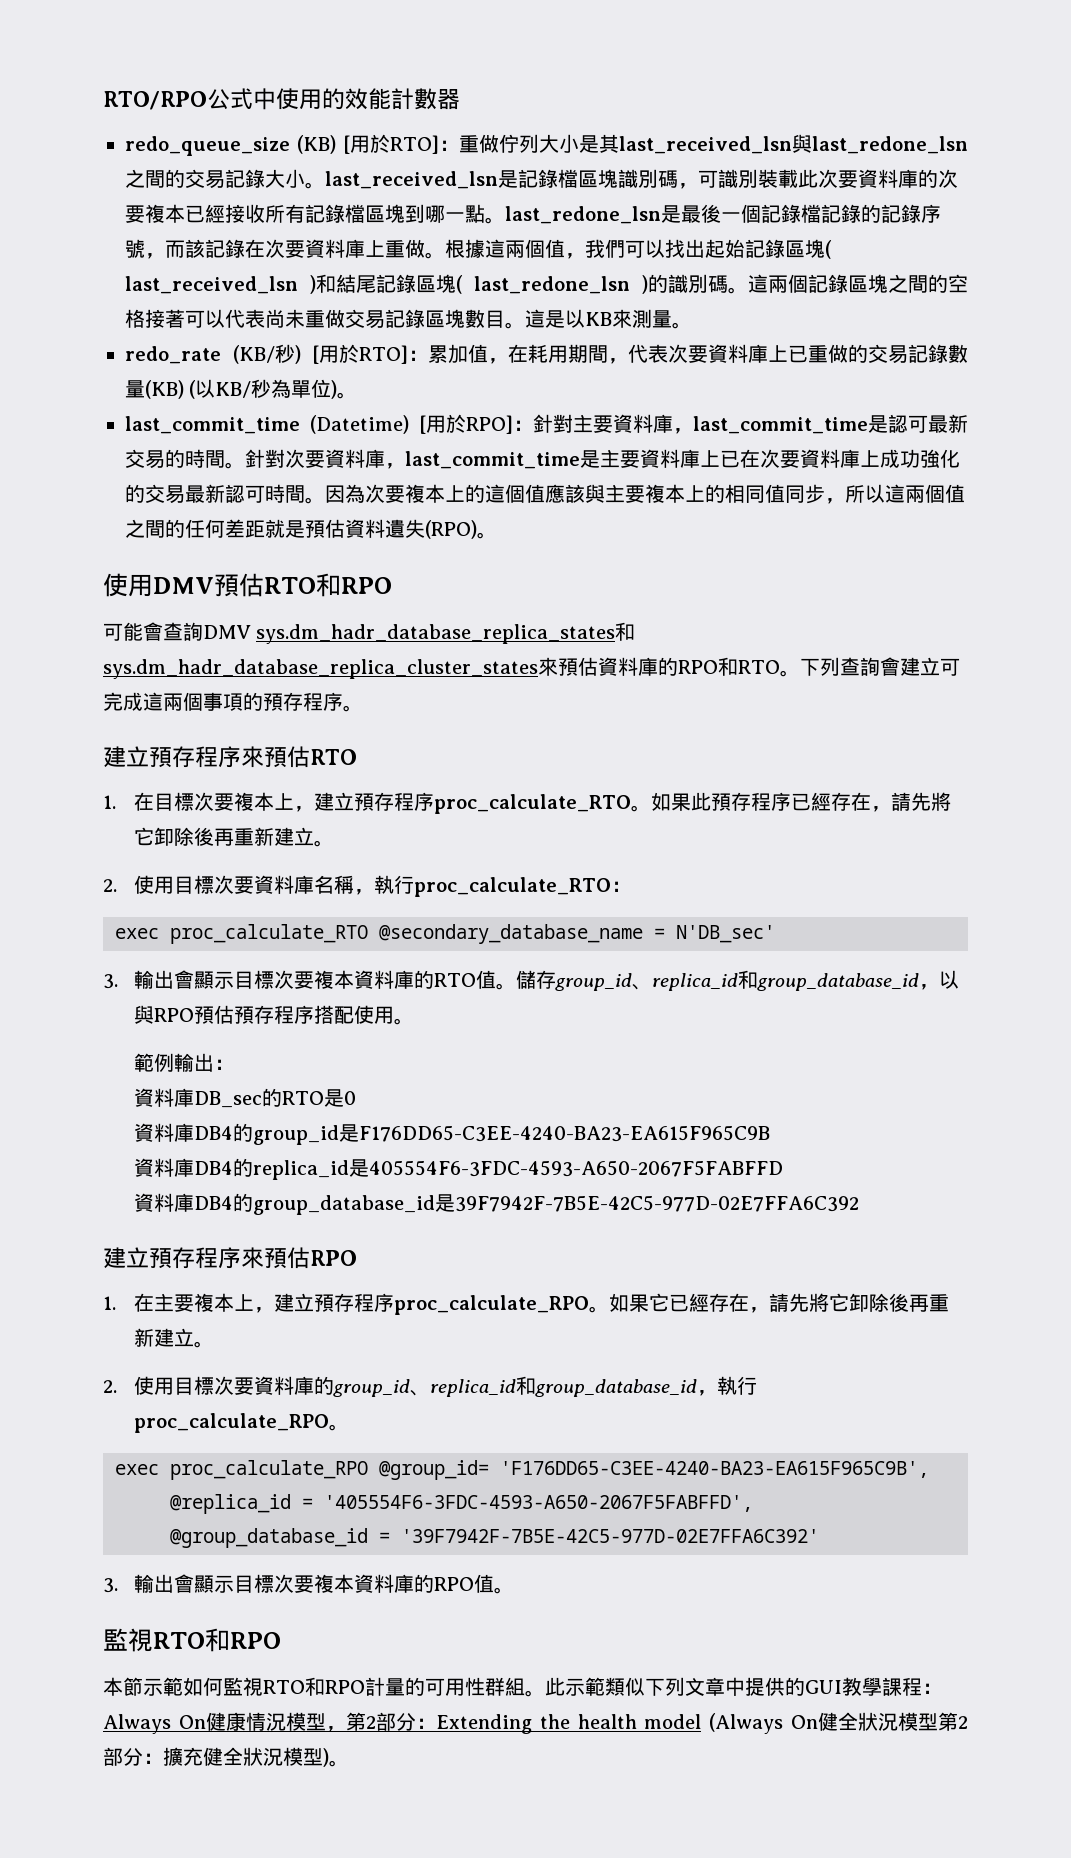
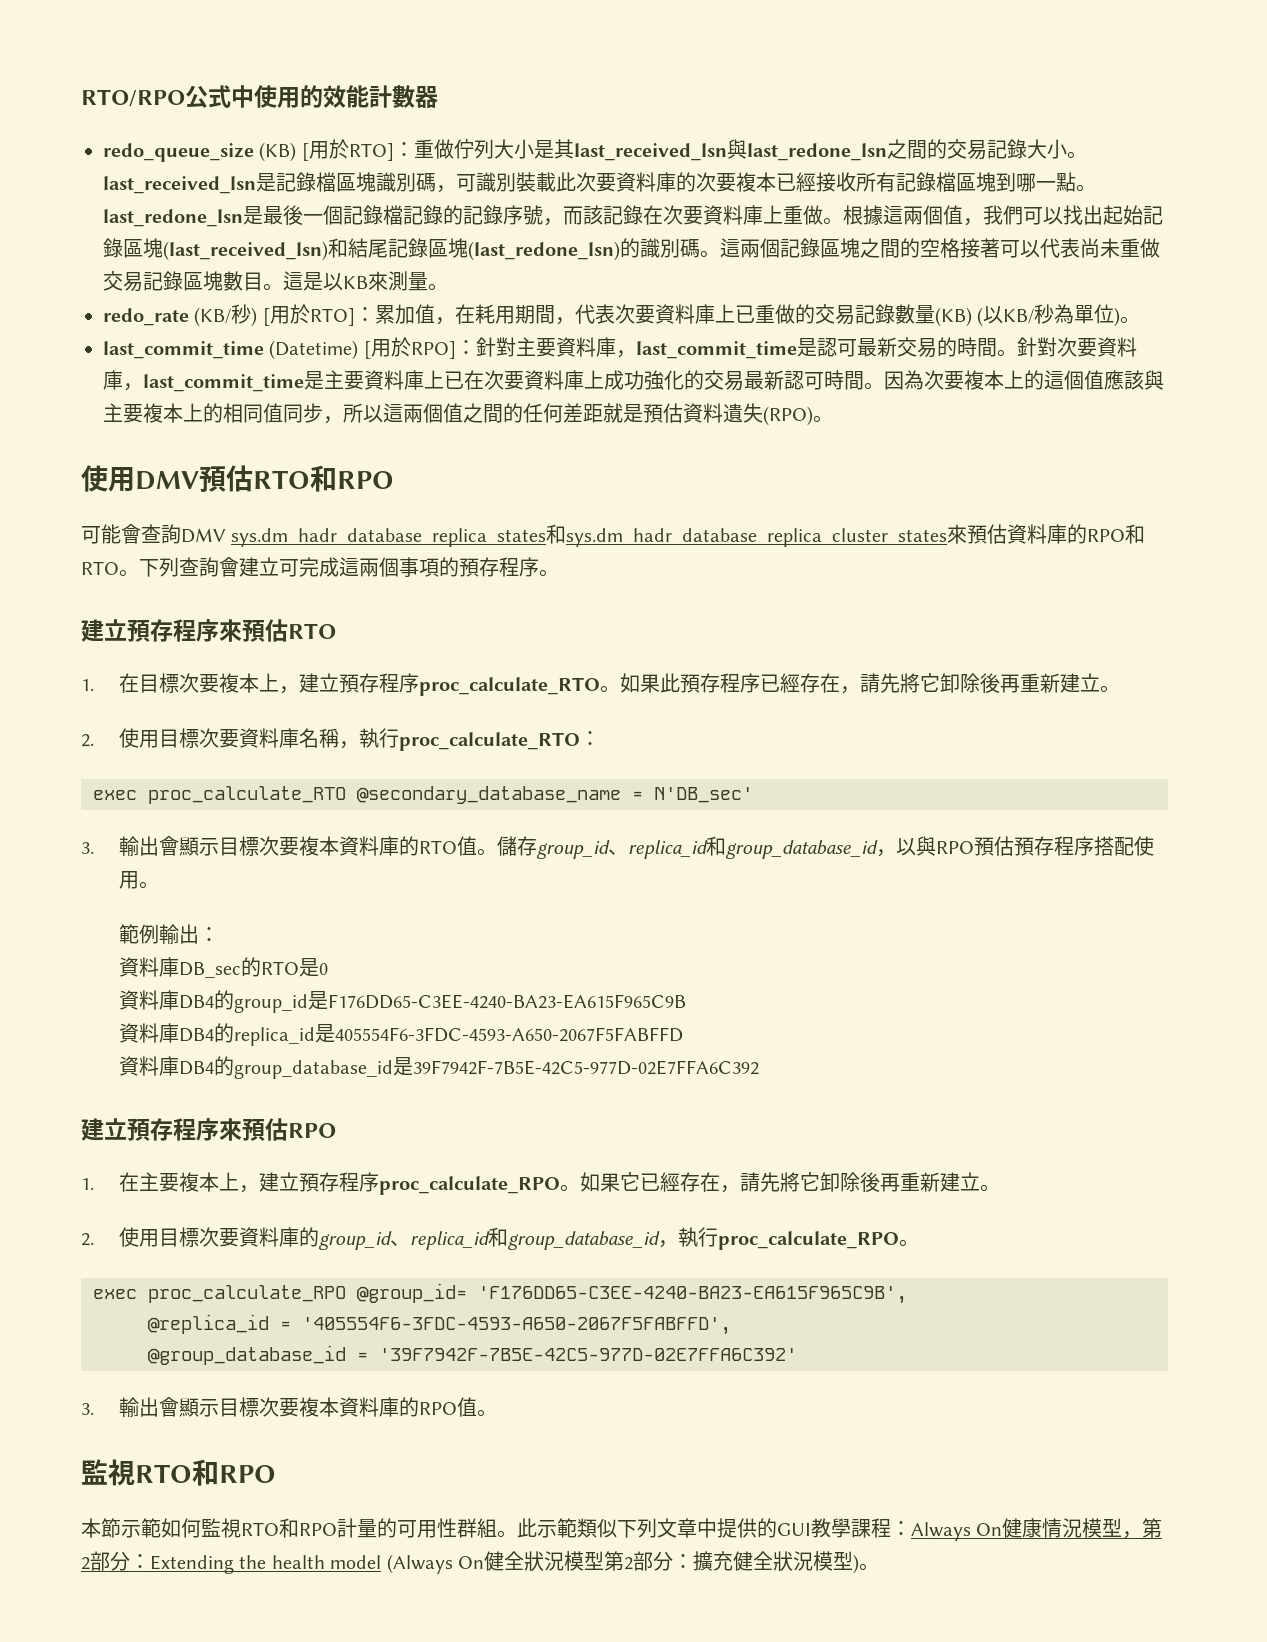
[825,240,832,259] [125,275,316,294] ( last_received_lsn ) -> [163,241,328,261] (last_received_lsn)
[456,275,648,294] ( last_redone_lsn ) -> [468,241,620,261] (last_redone_lsn)

